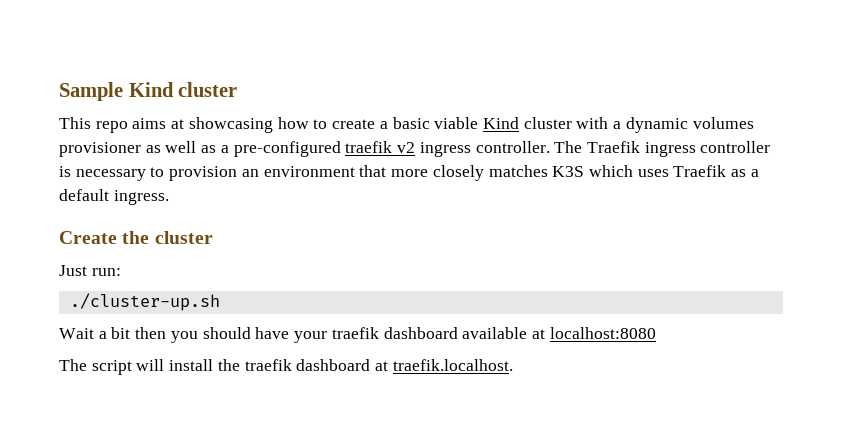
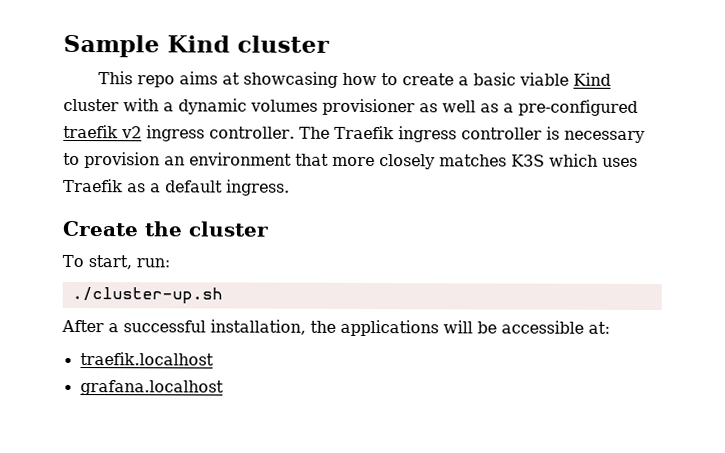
[59,265,87,276] Just -> [62,254,132,270] To start,
[59,327,656,343] [59,359,513,375] Wait a bit then you should have your traefik dashboard available at localhost:8080 // The script will install the traefik dashboard at traefik.localhost. -> [61,319,610,337] [79,352,214,366] [79,380,224,396] After a successful installation, the applications will be accessible at: // traefik.localhost // grafana.localhost

